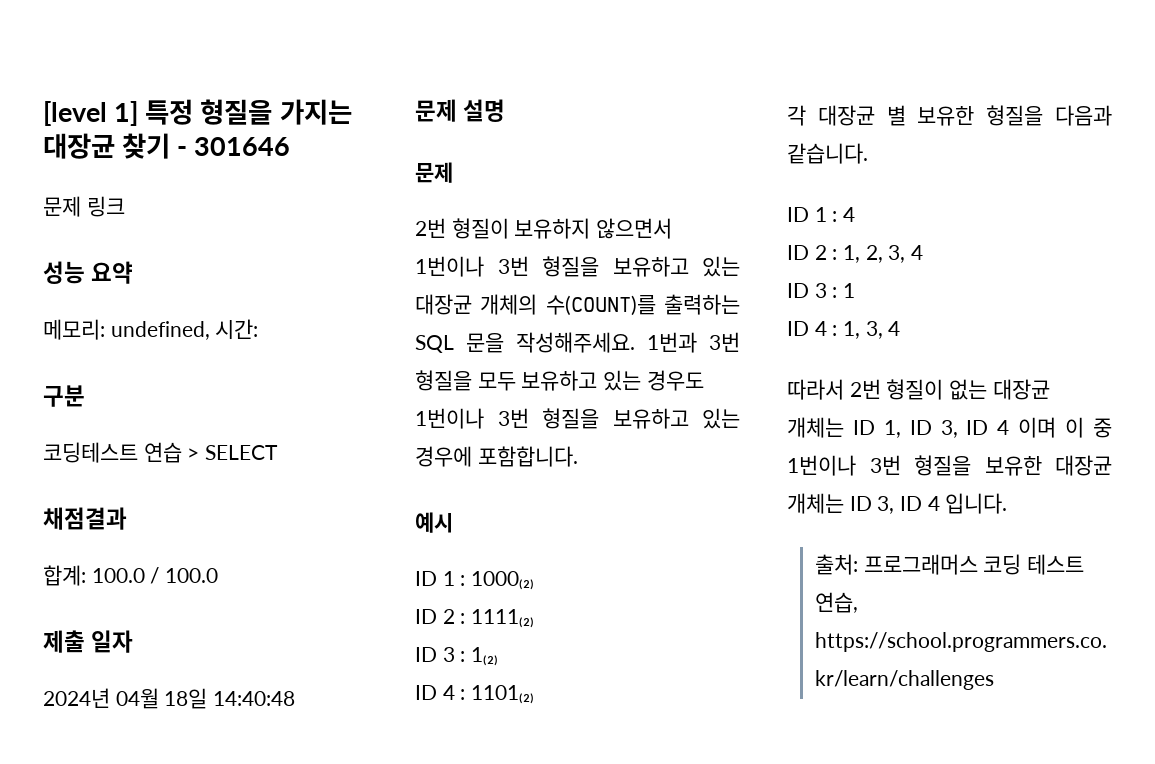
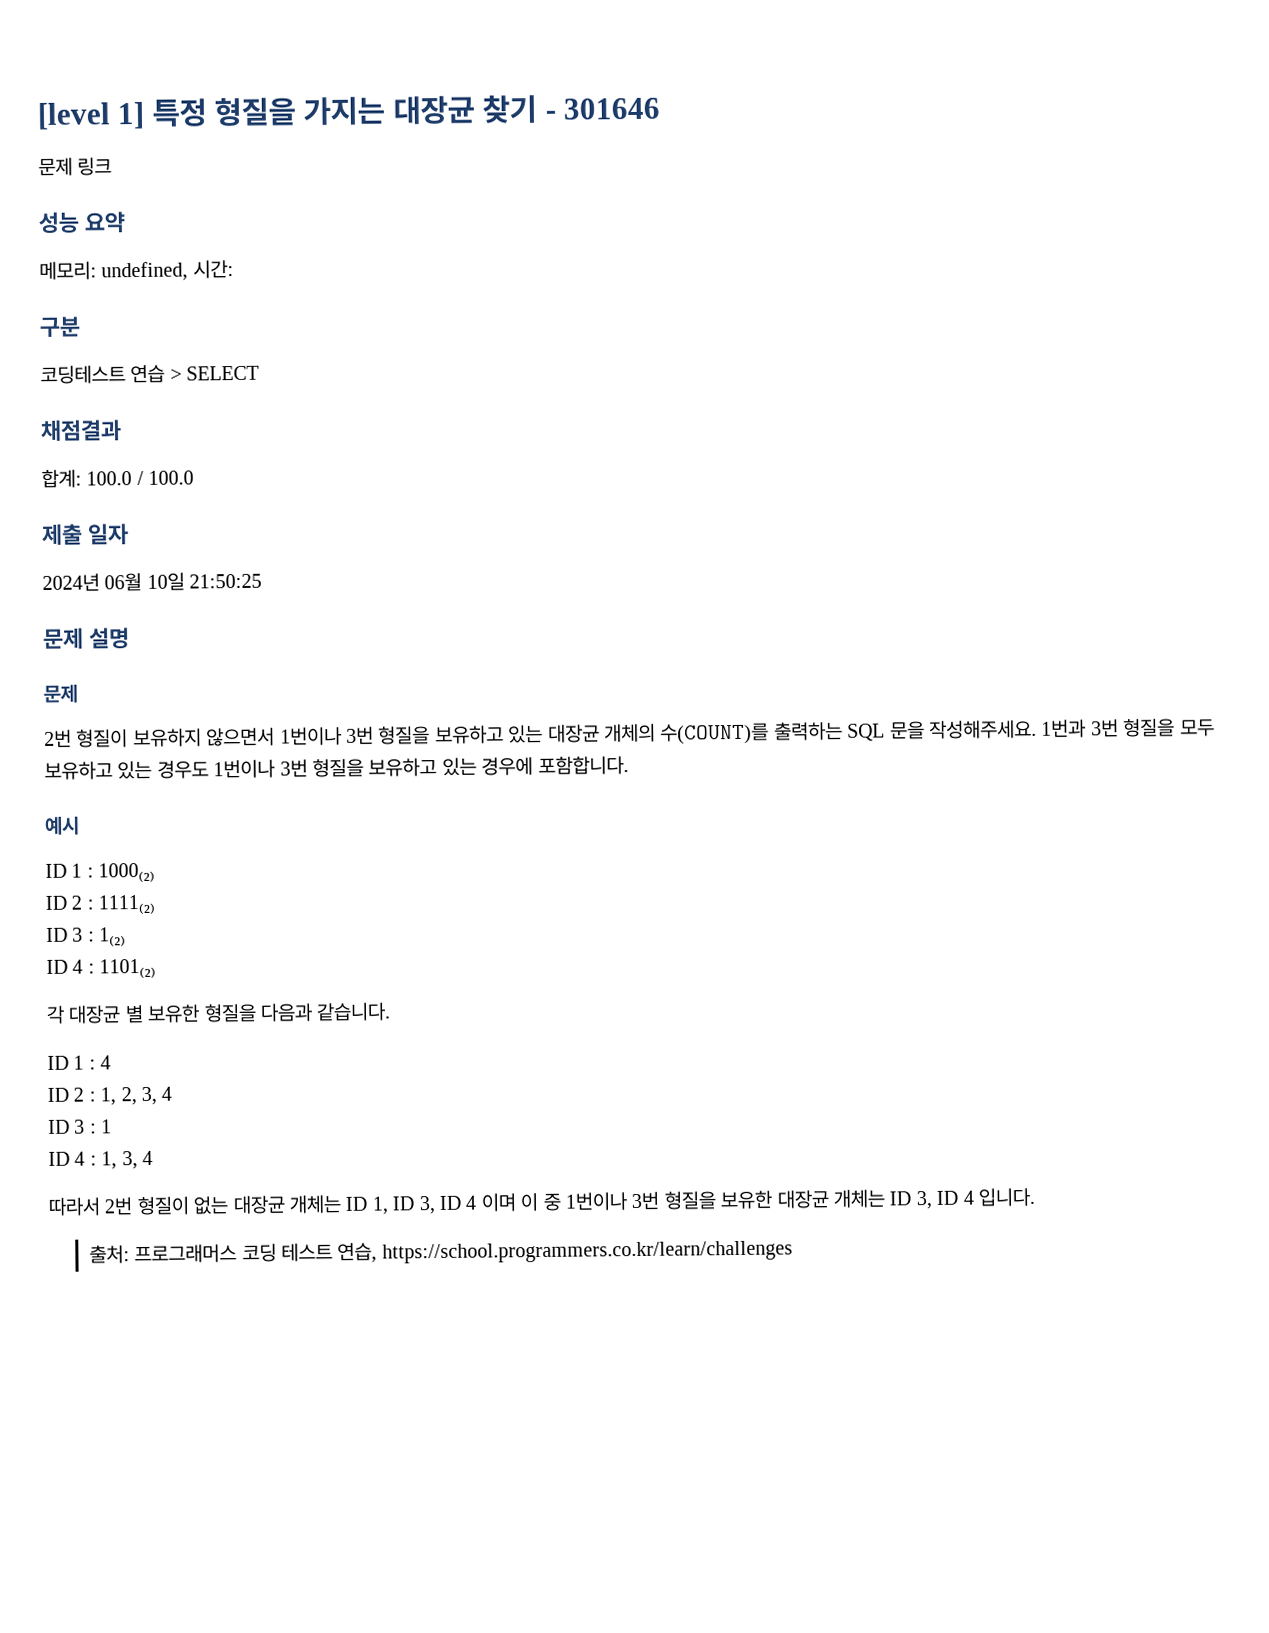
[115,688,296,709] 04월 18일 14:40:48 -> [104,572,263,592] 06월 10일 21:50:25

